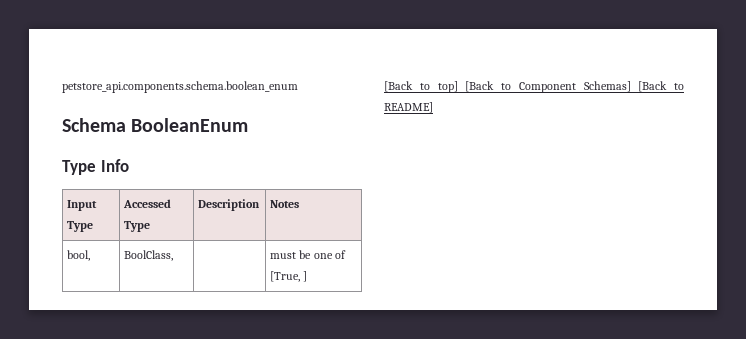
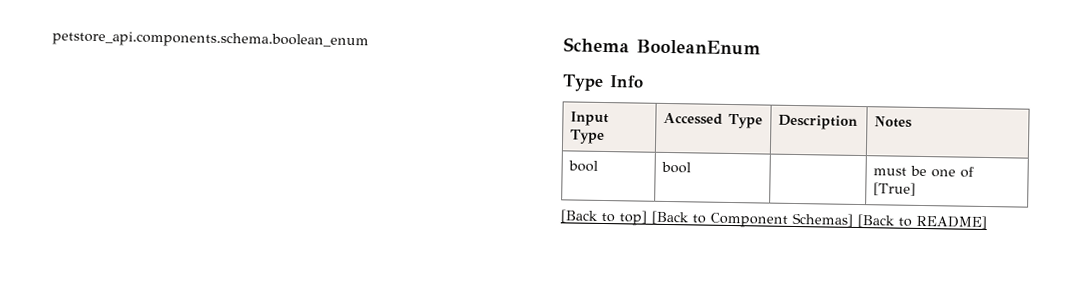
[67,250,91,261] [124,250,174,261] bool, | BoolClass, -> [568,160,599,172] [661,161,692,174] bool | bool
[270,271,308,282] [True, ] -> [873,182,917,196] [True]

